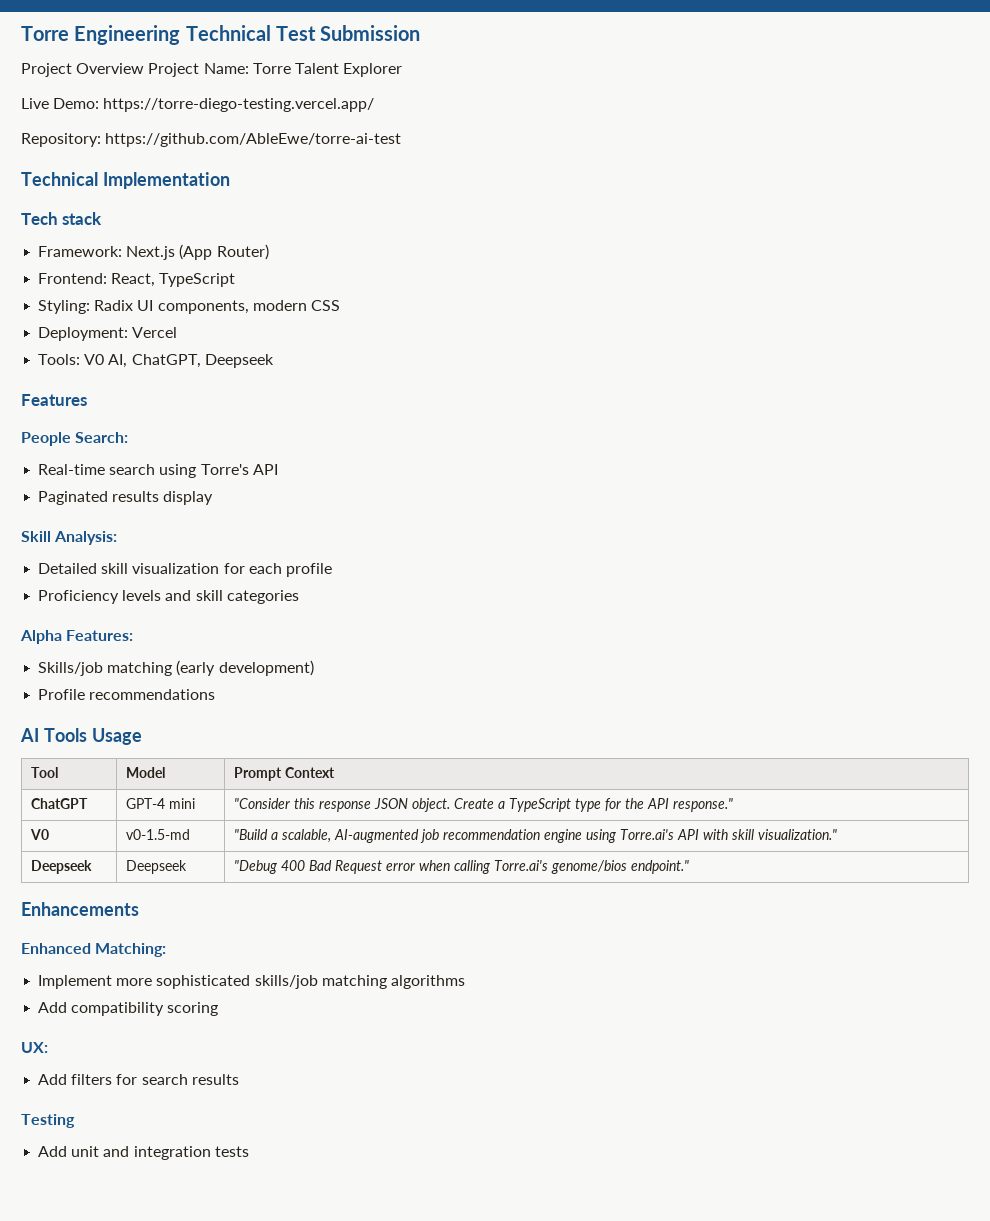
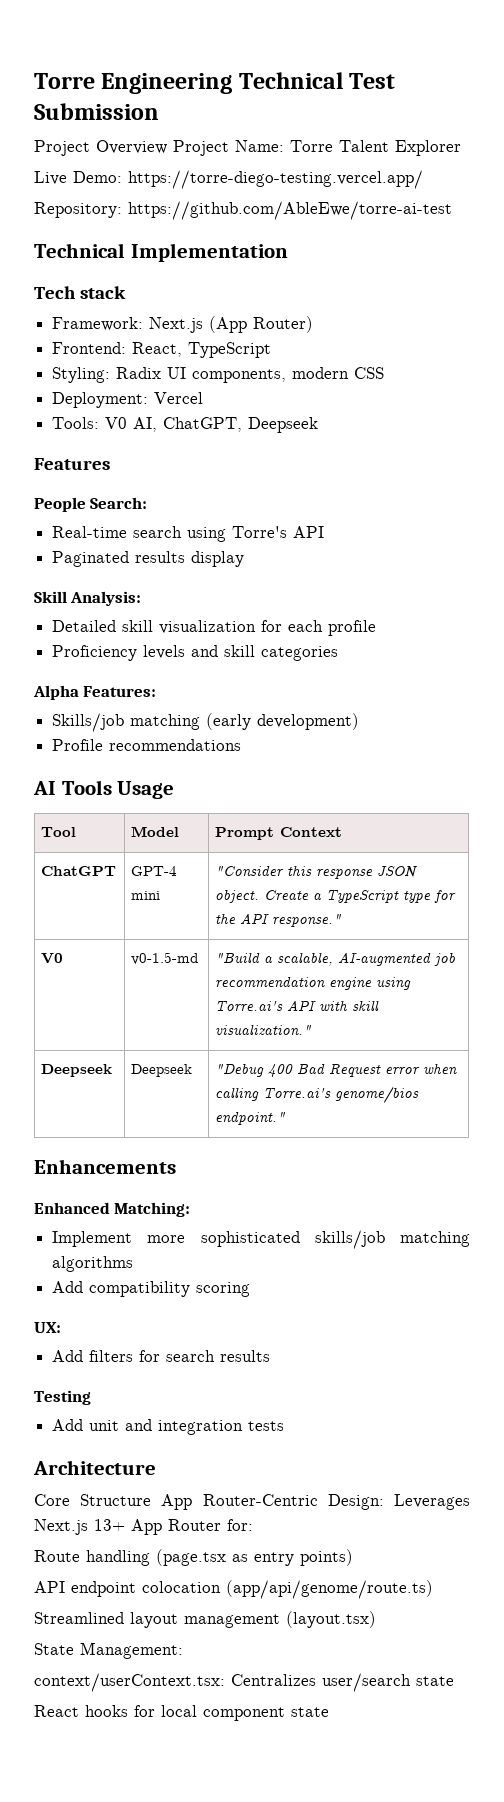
(249, 1151) none -> [33,1460,156,1475] [34,1494,470,1510] [34,1519,253,1535] [34,1549,353,1566] [34,1580,433,1599] [34,1611,376,1628] [34,1642,183,1659] [34,1673,454,1692] [34,1705,329,1721] // Architecture // Core Structure App Router-Centric Design: Leverages Next.js 13+ App Router for: // Route handling (page.tsx as entry points) // API endpoint colocation (app/api/genome/route.ts) // Streamlined layout management (layout.tsx) // State Management: // context/userContext.tsx: Centralizes user/search state // React hooks for local component state

